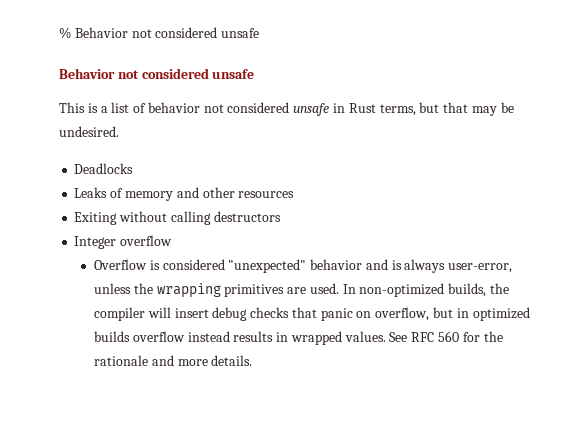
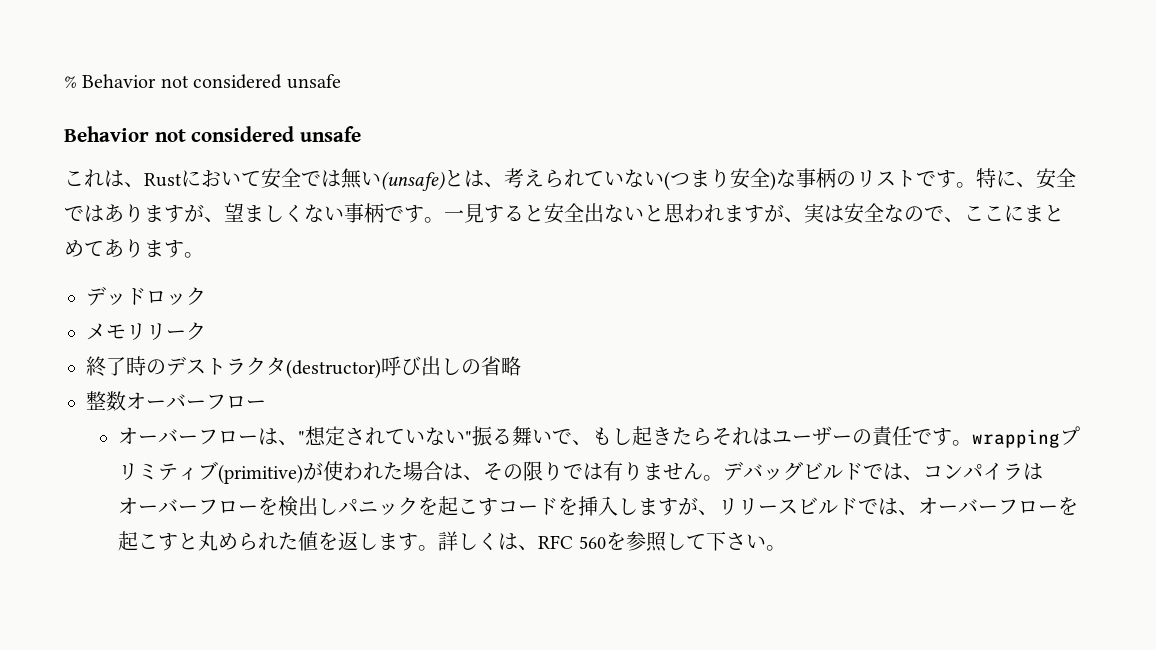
[59,102,514,116] [59,126,119,137] [74,163,134,174] [74,187,295,201] [74,211,281,225] [74,235,173,249] [93,259,513,273] [93,283,509,298] [93,307,530,321] [93,331,503,345] [93,355,253,366] This is a list of behavior not considered unsafe in Rust terms, but that may be undesired. // Deadlocks // Leaks of memory and other resources // Exiting without calling destructors // Integer overflow // Overflow is considered "unexpected" behavior and is always user-error, unless the wrapping primitives are used. In non-optimized builds, the compiler will insert debug checks that panic on overflow, but in optimized builds overflow instead results in wrapped values. See RFC 560 for the rationale and more details. -> [64,168,1076,191] [64,203,1064,224] [64,239,204,258] [86,286,206,306] [86,322,206,340] [86,356,521,379] [86,391,266,411] [118,426,1081,448] [118,461,1044,484] [118,496,1079,516] [118,531,786,552] これは、Rustにおいて安全では無い(unsafe)とは、考えられていない(つまり安全)な事柄のリストです。特に、安全ではありますが、望ましくない事柄です。一見すると安全出ないと思われますが、実は安全なので、ここにまとめてあります。 // デッドロック // メモリリーク // 終了時のデストラクタ(destructor)呼び出しの省略 // 整数オーバーフロー // オーバーフローは、"想定されていない"振る舞いで、もし起きたらそれはユーザーの責任です。wrappingプリミティブ(primitive)が使われた場合は、その限りでは有りません。デバッグビルドでは、コンパイラはオーバーフローを検出しパニックを起こすコードを挿入しますが、リリースビルドでは、オーバーフローを起こすと丸められた値を返します。詳しくは、RFC 560を参照して下さい。

